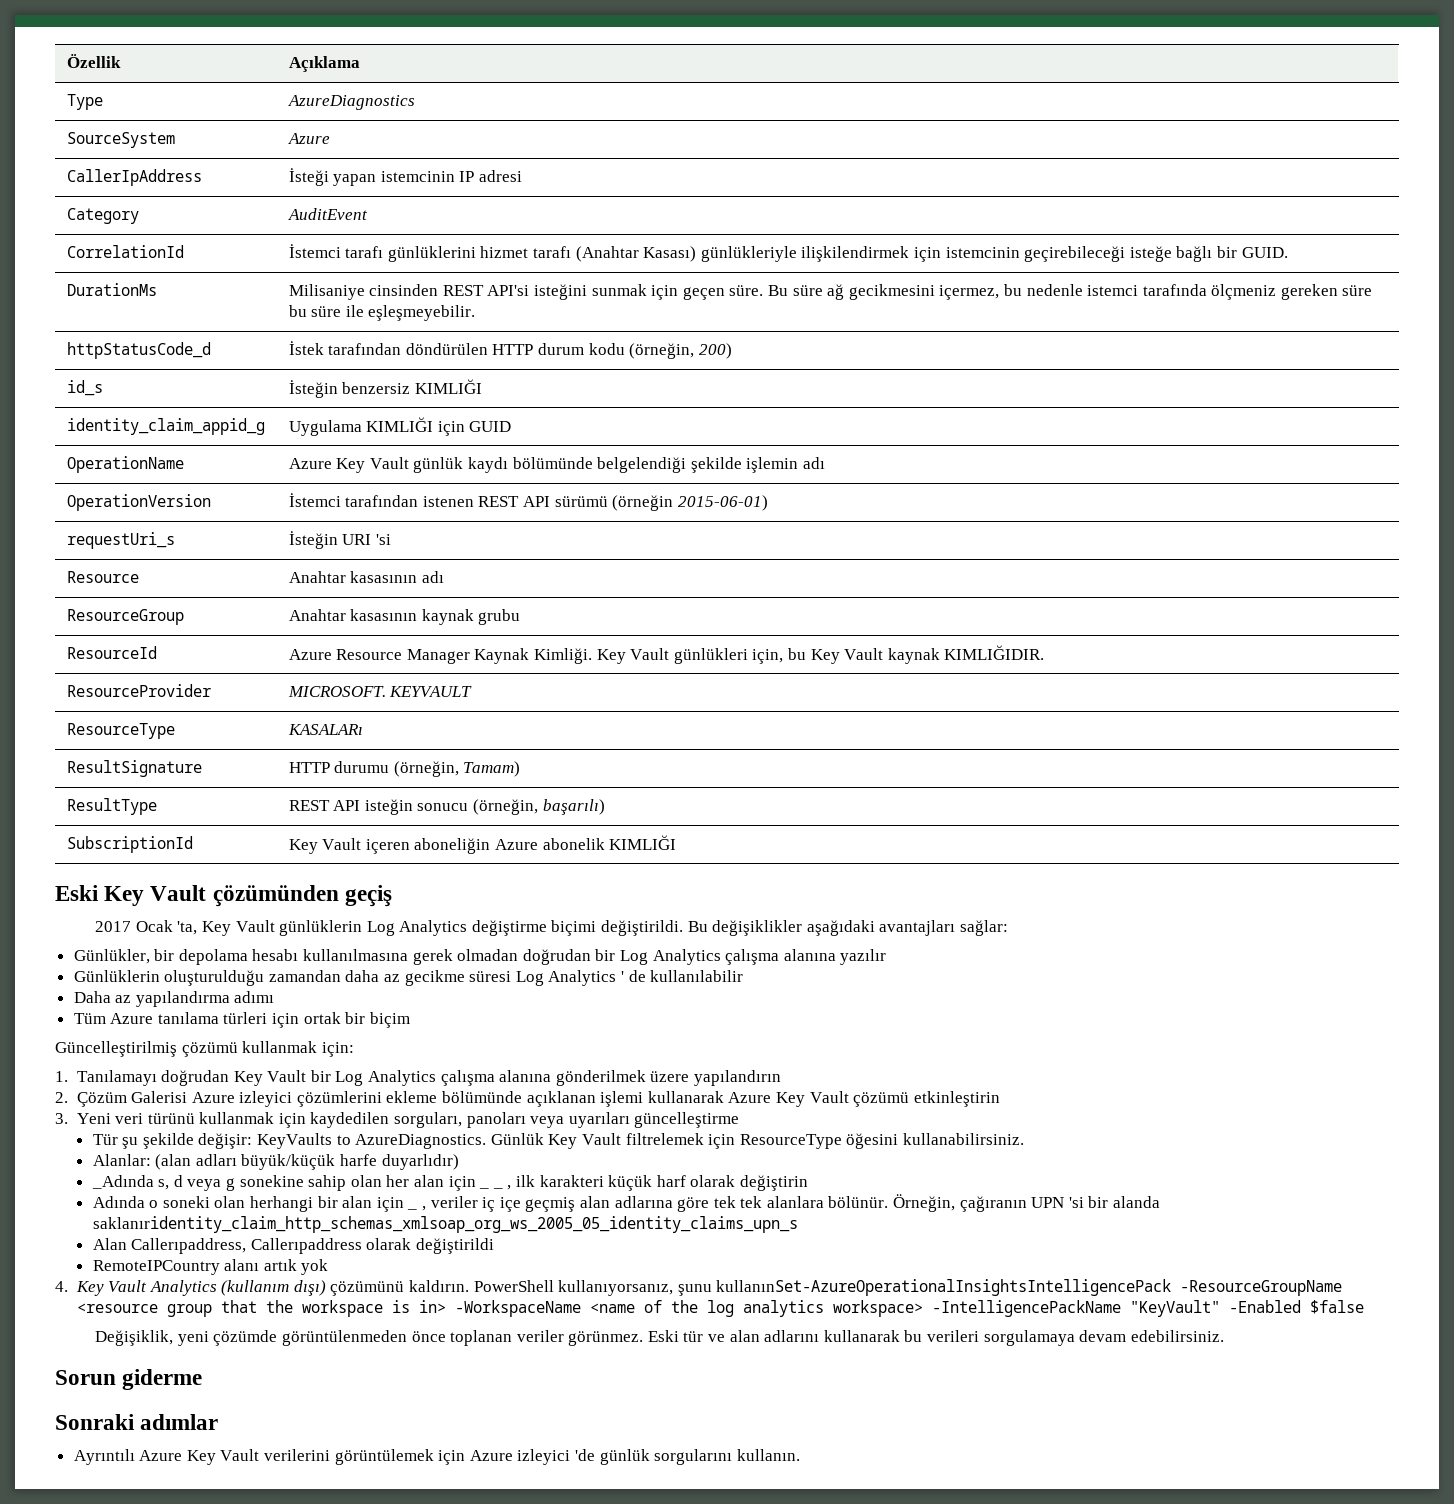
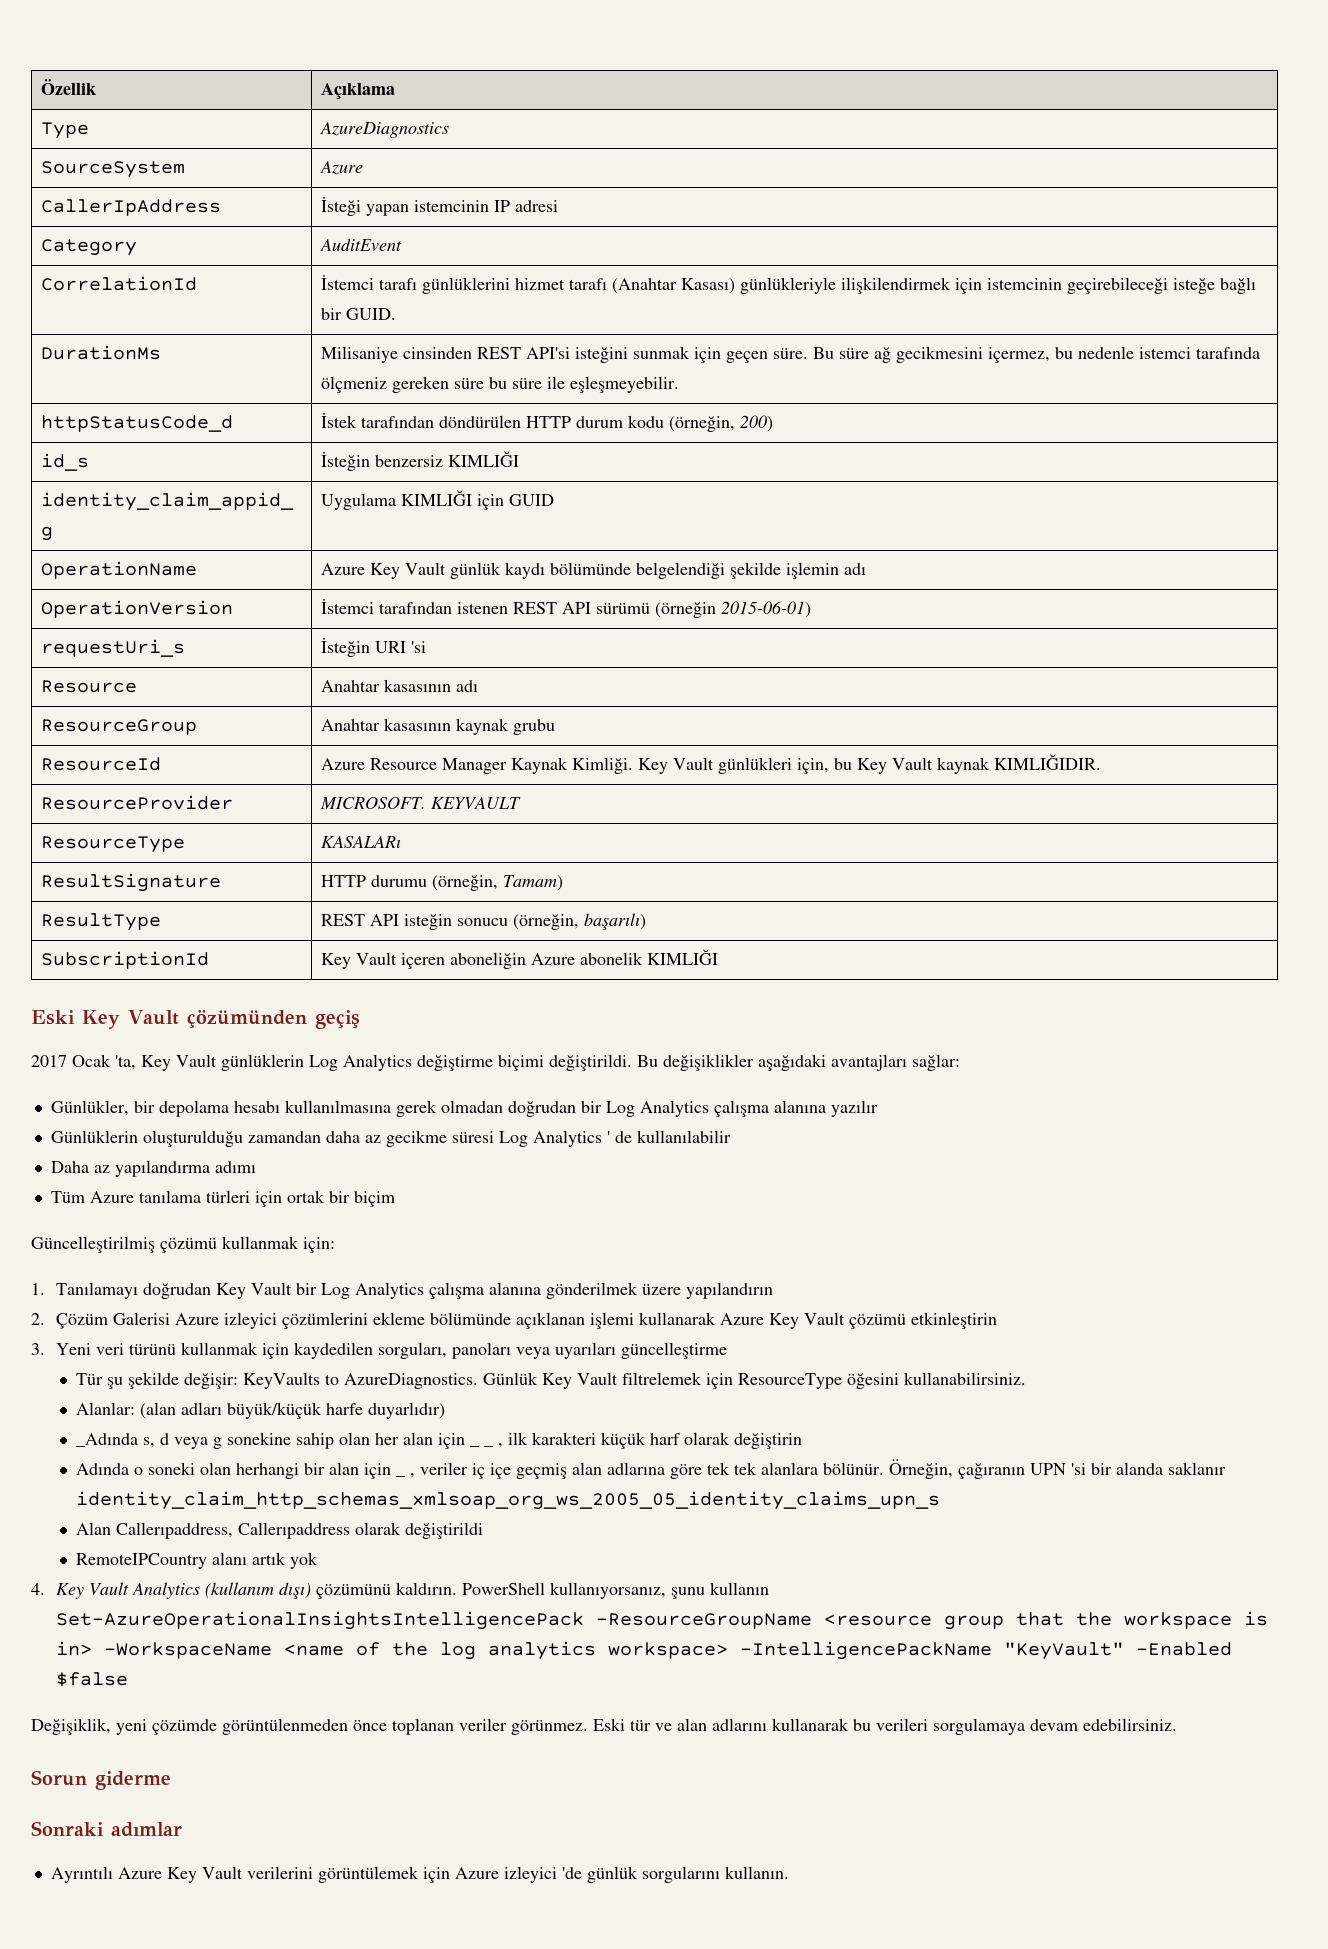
[92,1216,798,1233] saklanıridentity_claim_http_schemas_xmlsoap_org_ws_2005_05_identity_claims_upn_s -> [1167,1462,1226,1475] [75,1491,940,1510] saklanır identity_claim_http_schemas_xmlsoap_org_ws_2005_05_identity_claims_upn_s
[716,1279,1172,1296] kullanınSet-AzureOperationalInsightsIntelligencePack -> [710,1582,770,1595] [56,1611,585,1630] kullanın Set-AzureOperationalInsightsIntelligencePack

